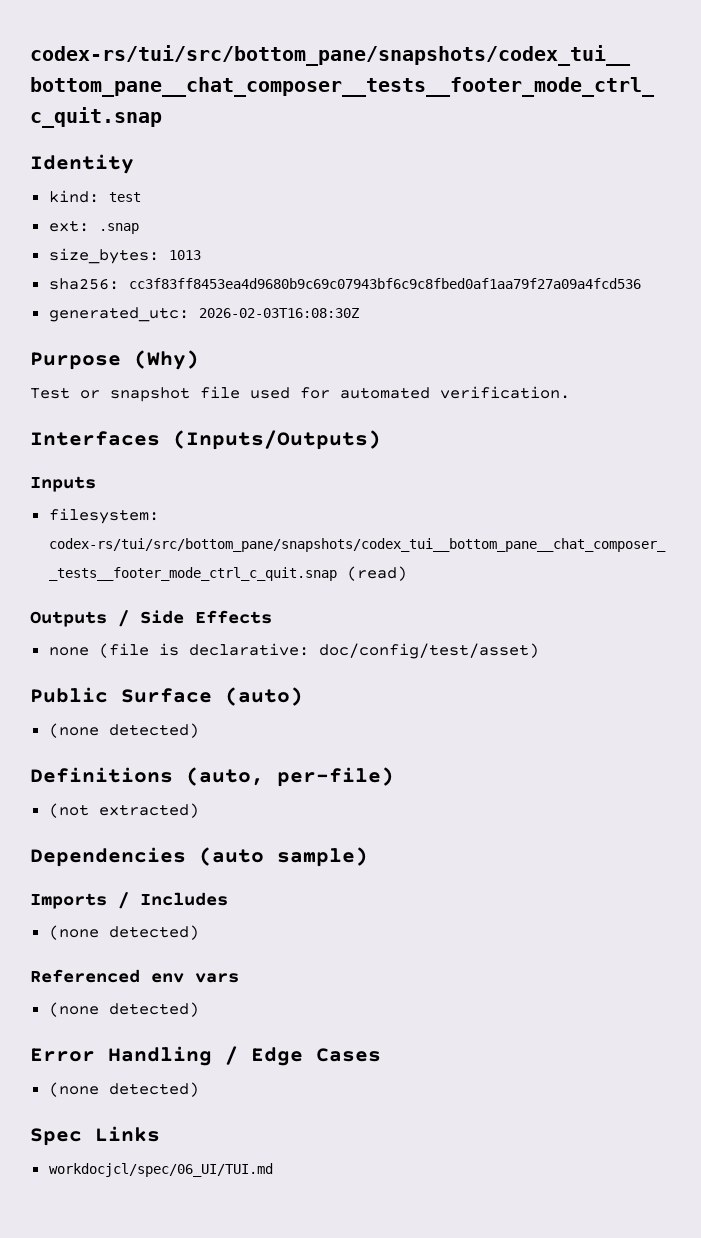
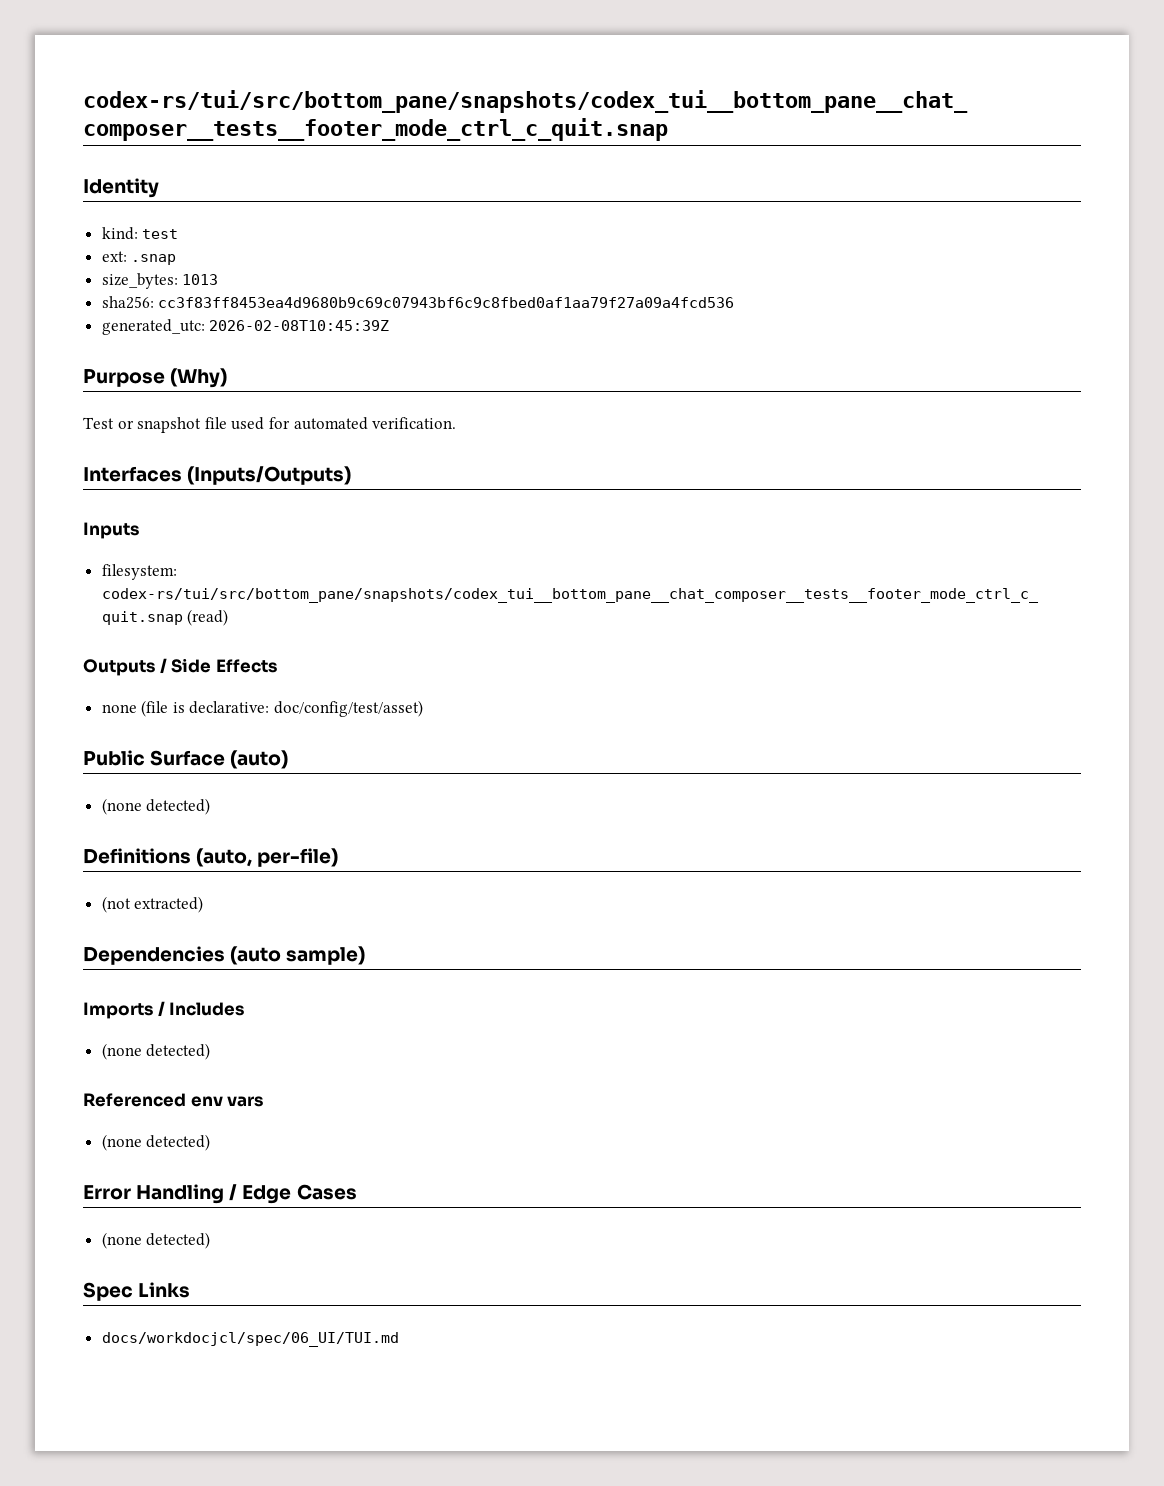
[198,308,359,318] 2026-02-03T16:08:30Z -> [209,320,390,331] 2026-02-08T10:45:39Z
[48,1163,273,1177] workdocjcl/spec/06_UI/TUI.md -> [101,1332,399,1347] docs/workdocjcl/spec/06_UI/TUI.md

